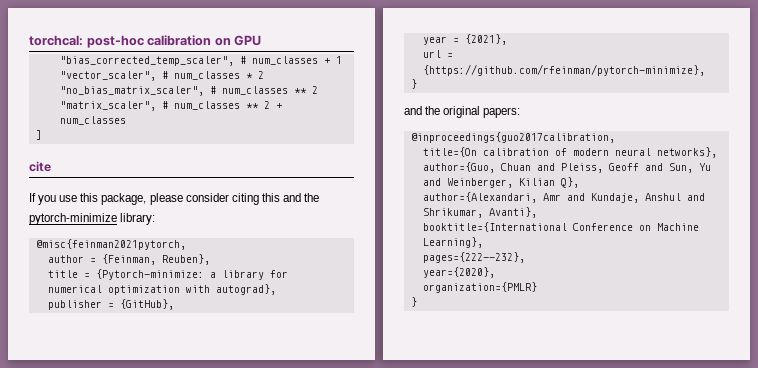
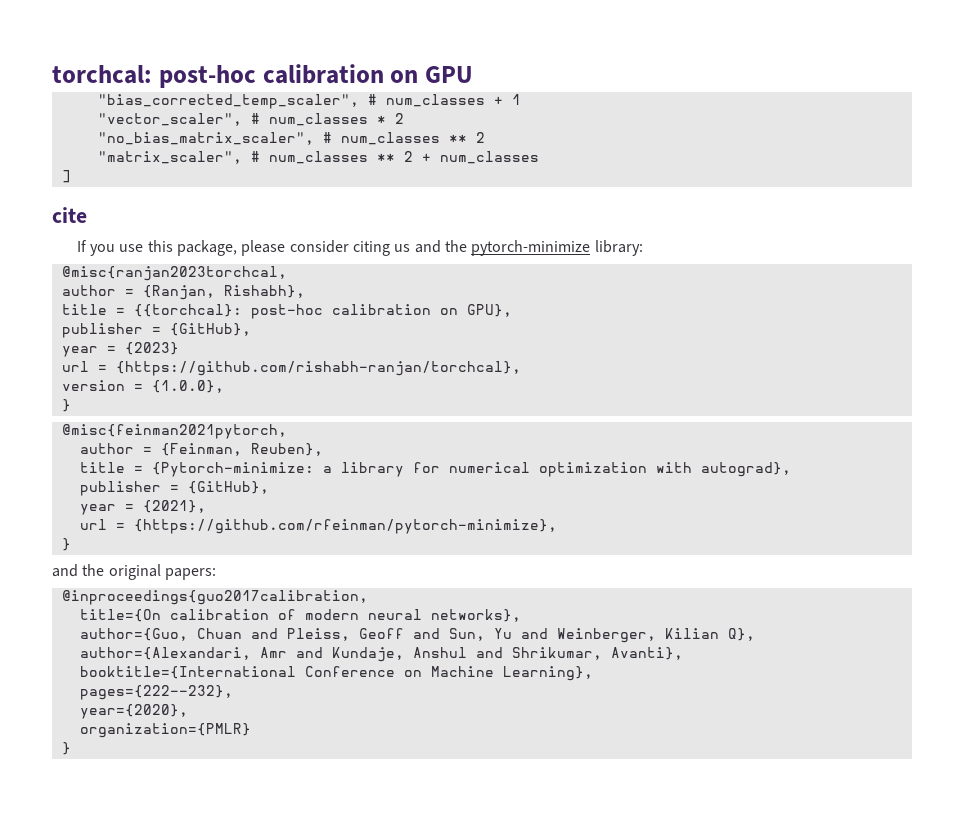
[261,193,280,202] this -> [394,244,411,252] us
(156, 219) none -> [61,266,287,281] [61,285,305,300] [61,304,512,319] [61,323,251,338] [61,342,179,357] [61,361,521,376] [61,380,224,393] [61,399,71,412] // @misc{ranjan2023torchcal, // author = {Ranjan, Rishabh}, // title = {{torchcal}: post-hoc calibration on GPU}, // publisher = {GitHub}, // year = {2023} // url = {https://github.com/rishabh-ranjan/torchcal}, // version = {1.0.0}, // }

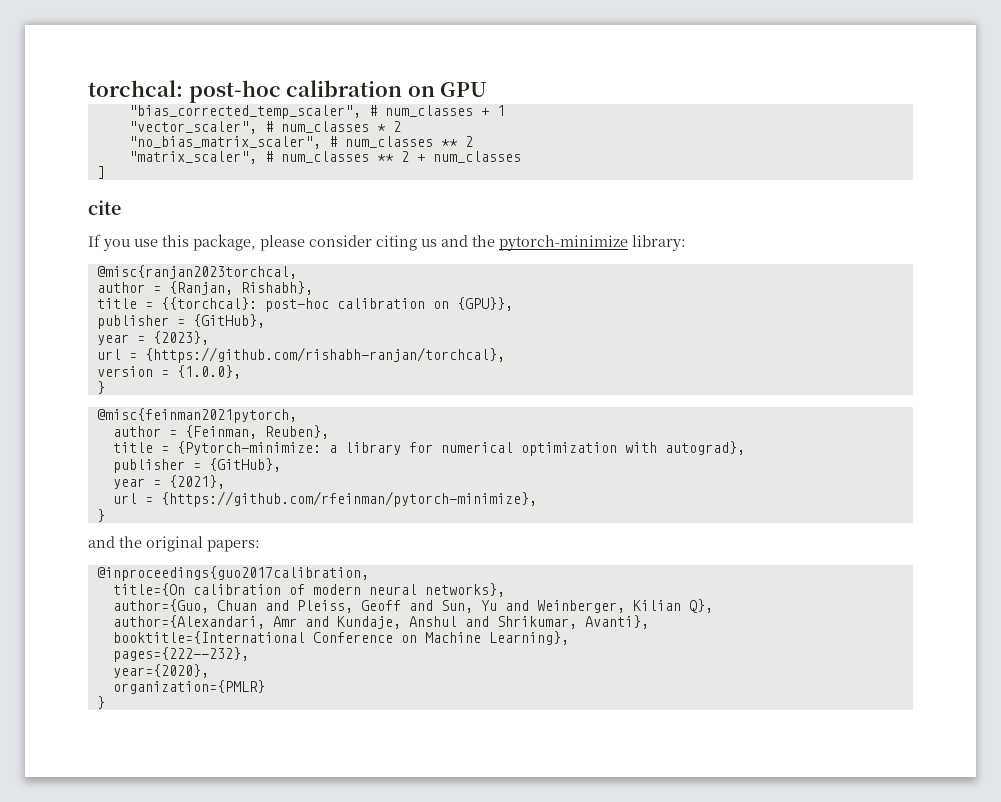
[466,304,512,317] [61,323,251,338] [61,342,179,357] GPU}, // publisher = {GitHub}, // year = {2023} -> [456,297,513,311] [96,314,265,329] [96,331,209,345] {GPU}}, // publisher = {GitHub}, // year = {2023},

